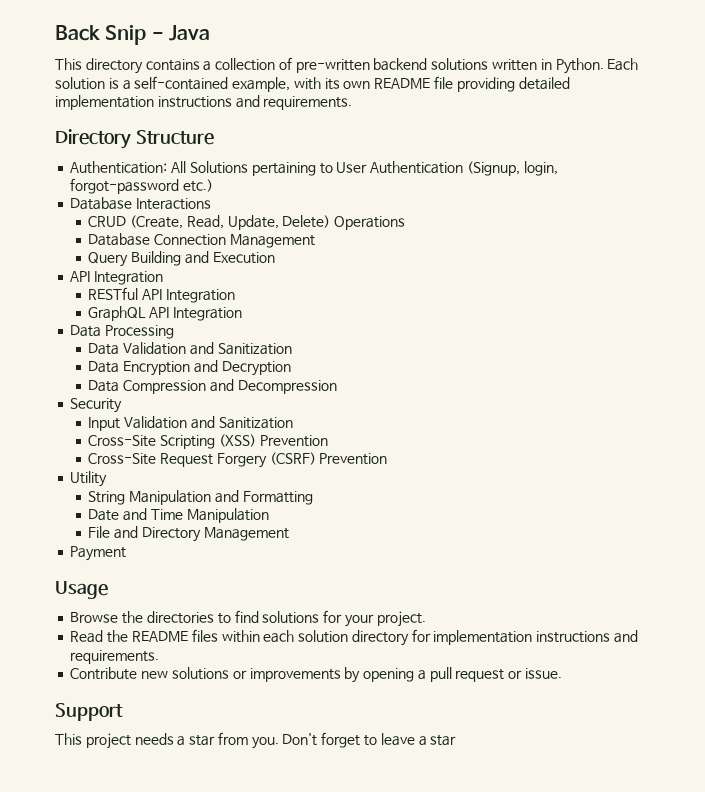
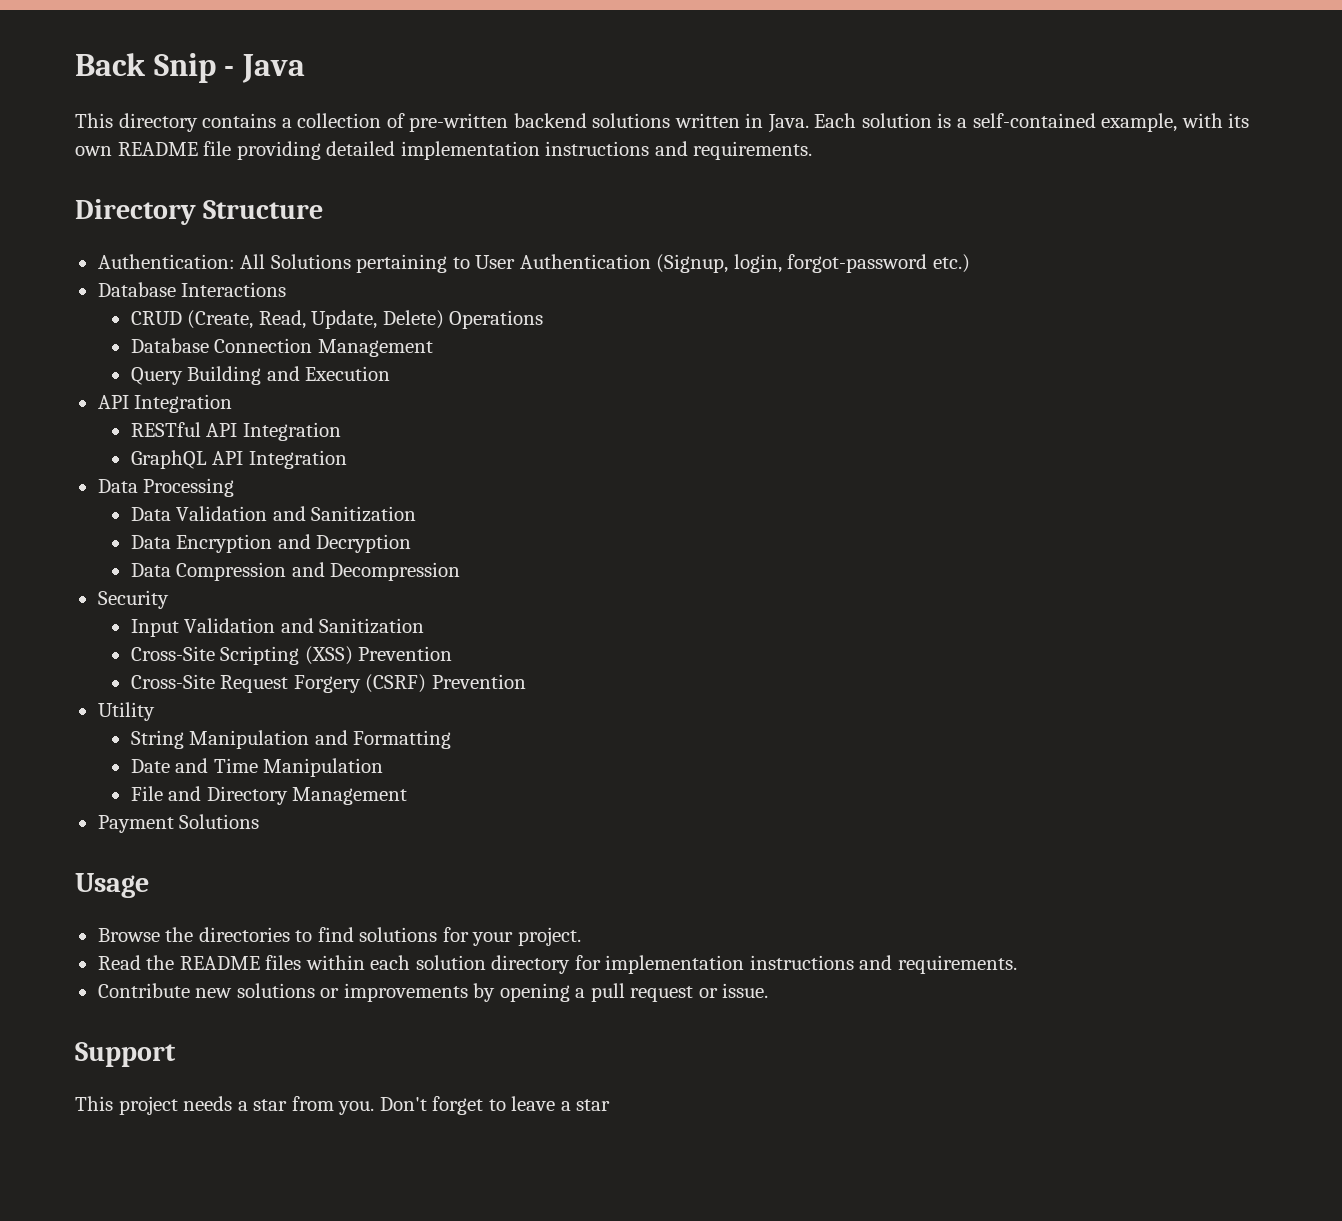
[555,58,604,74] Python. -> [767,114,809,133] Java.
(127, 553) none -> [179,814,260,829] Solutions

